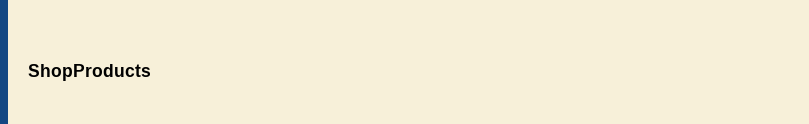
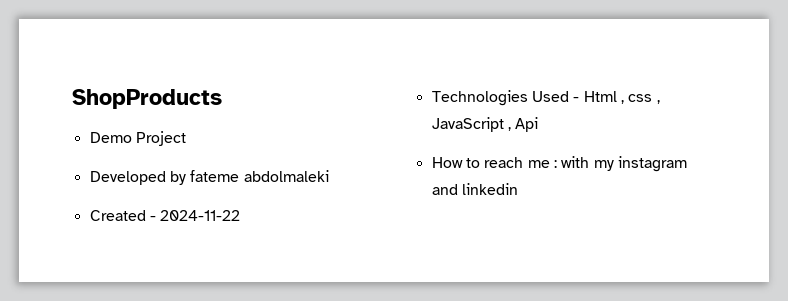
(151, 72) none -> [89,131,186,146] [89,170,329,185] [89,210,241,221] [431,90,660,106] [431,117,539,132] [431,156,687,172] [431,183,518,195] // Demo Project // Developed by fateme abdolmaleki // Created - 2024-11-22 // Technologies Used - Html , css , JavaScript , Api // How to reach me : with my instagram and linkedin

